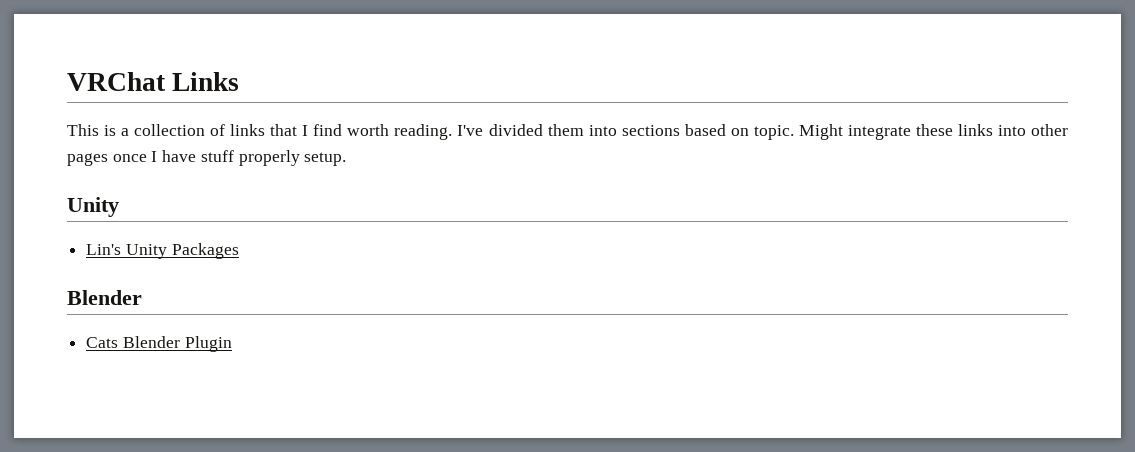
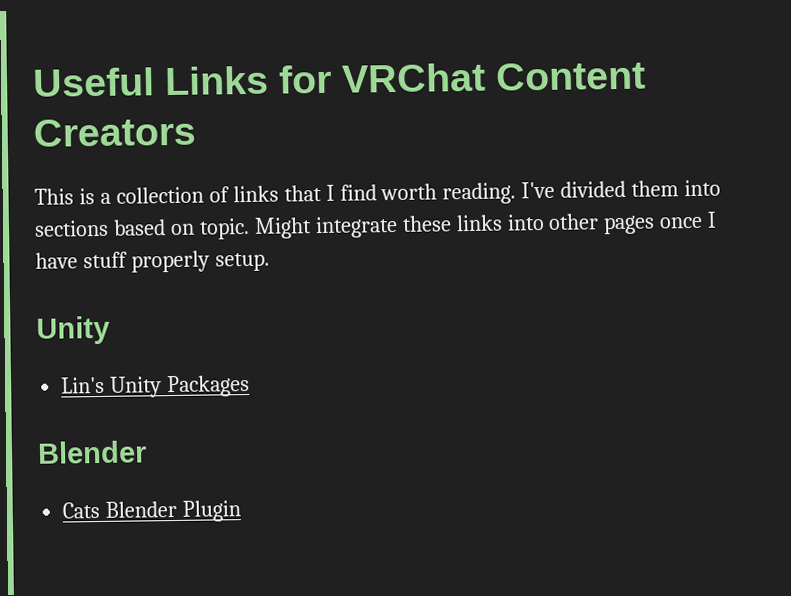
[67,72,240,91] VRChat Links -> [32,61,646,97] [33,117,196,147] Useful Links for VRChat Content Creators

